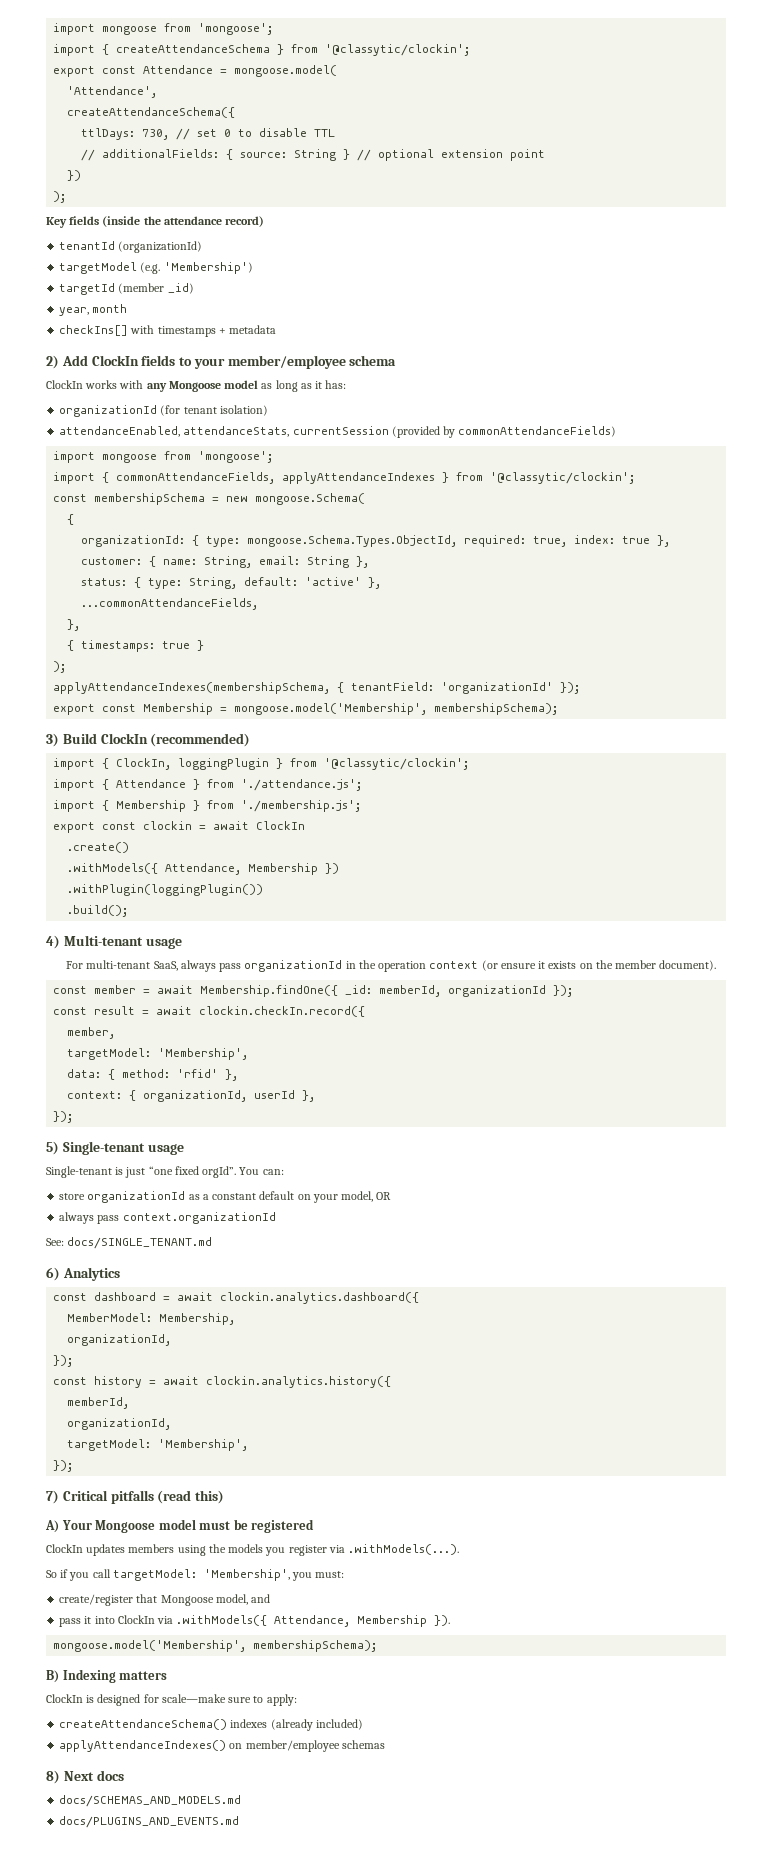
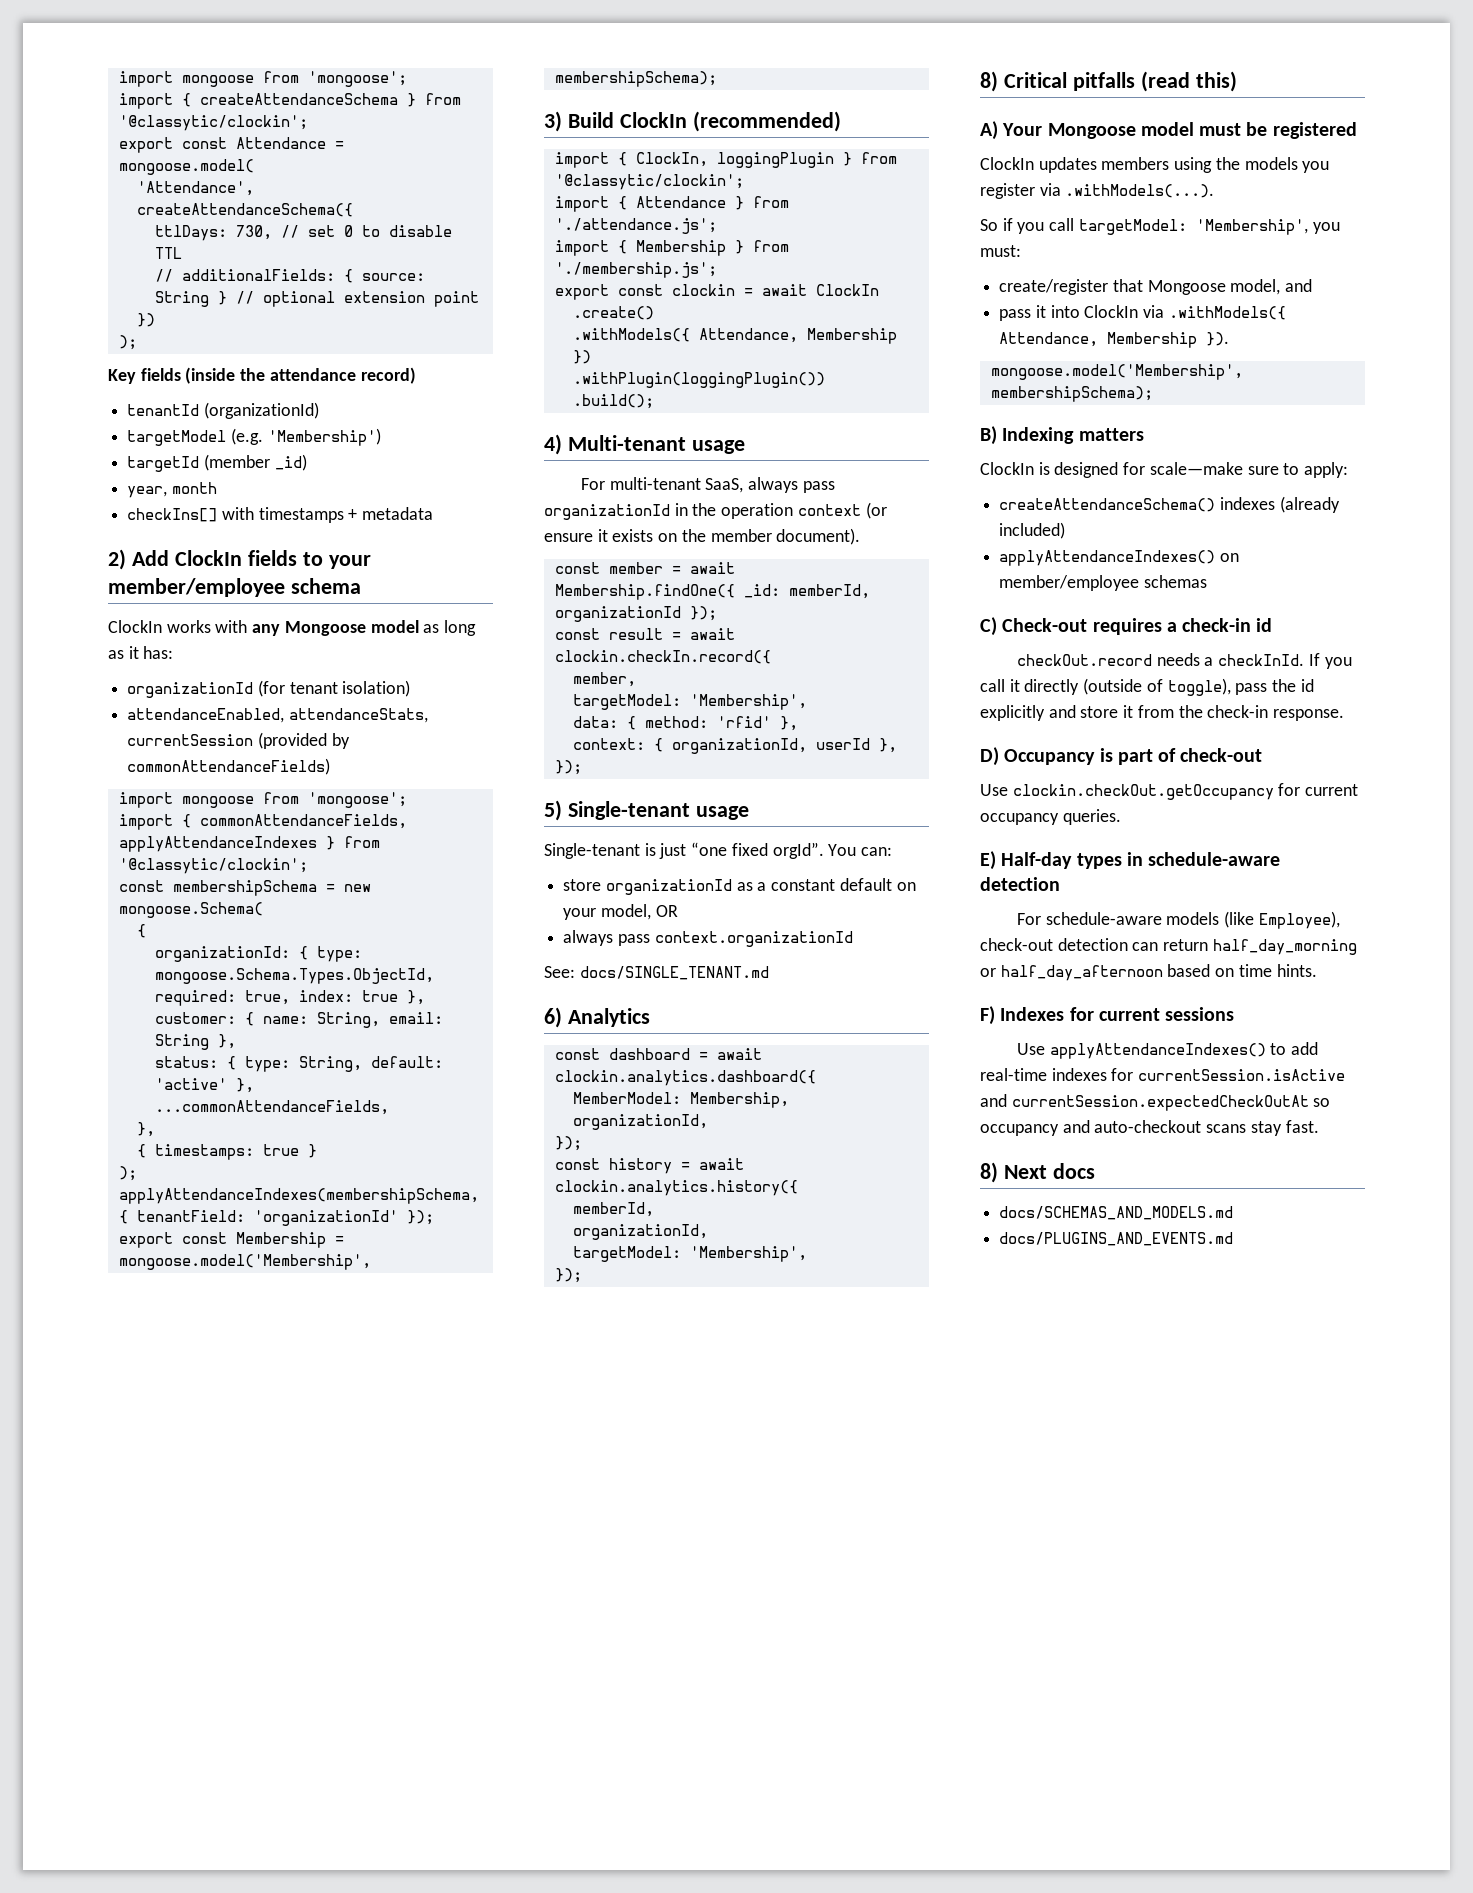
[46,1490,59,1504] 7) -> [980,71,998,92] 8)
(385, 1744) none -> [980,617,1273,636] [1016,653,1352,669] [980,678,1314,696] [980,705,1345,721] [980,747,1263,766] [980,783,1359,800] [980,809,1121,825] [980,851,1281,870] [980,877,1060,891] [1016,911,1340,929] [980,938,1357,955] [980,964,1317,981] [980,1006,1235,1025] [1016,1042,1319,1059] [980,1068,1346,1081] [980,1094,1331,1111] [980,1120,1319,1136] // C) Check-out requires a check-in id // checkOut.record needs a checkInId. If you call it directly (outside of toggle), pass the id explicitly and store it from the check-in response. // D) Occupancy is part of check-out // Use clockin.checkOut.getOccupancy for current occupancy queries. // E) Half-day types in schedule-aware detection // For schedule-aware models (like Employee), check-out detection can return half_day_morning or half_day_afternoon based on time hints. // F) Indexes for current sessions // Use applyAttendanceIndexes() to add real-time indexes for currentSession.isActive and currentSession.expectedCheckOutAt so occupancy and auto-checkout scans stay fast.

